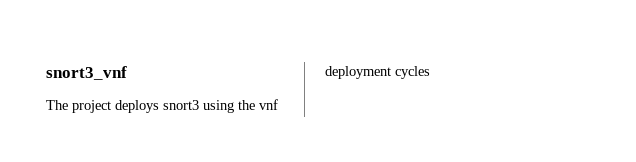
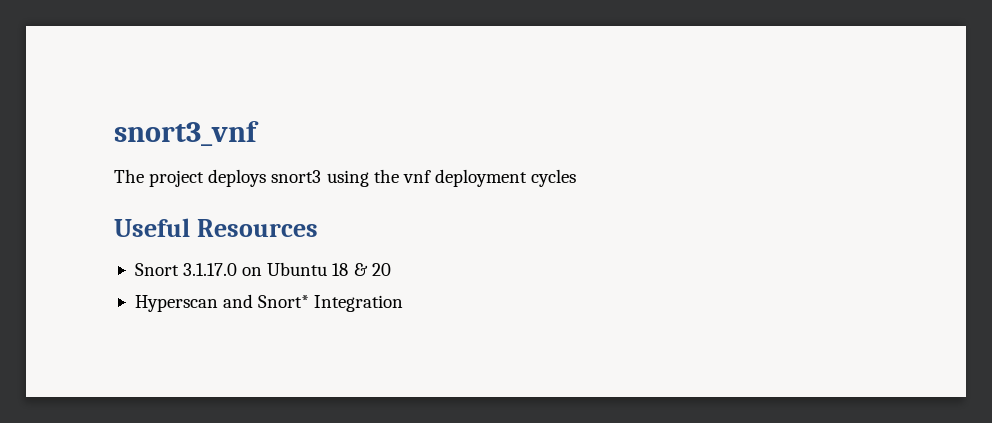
(430, 72) none -> [114,218,318,237] [134,262,391,276] [134,294,404,312] // Useful Resources // Snort 3.1.17.0 on Ubuntu 18 & 20 // Hyperscan and Snort* Integration

